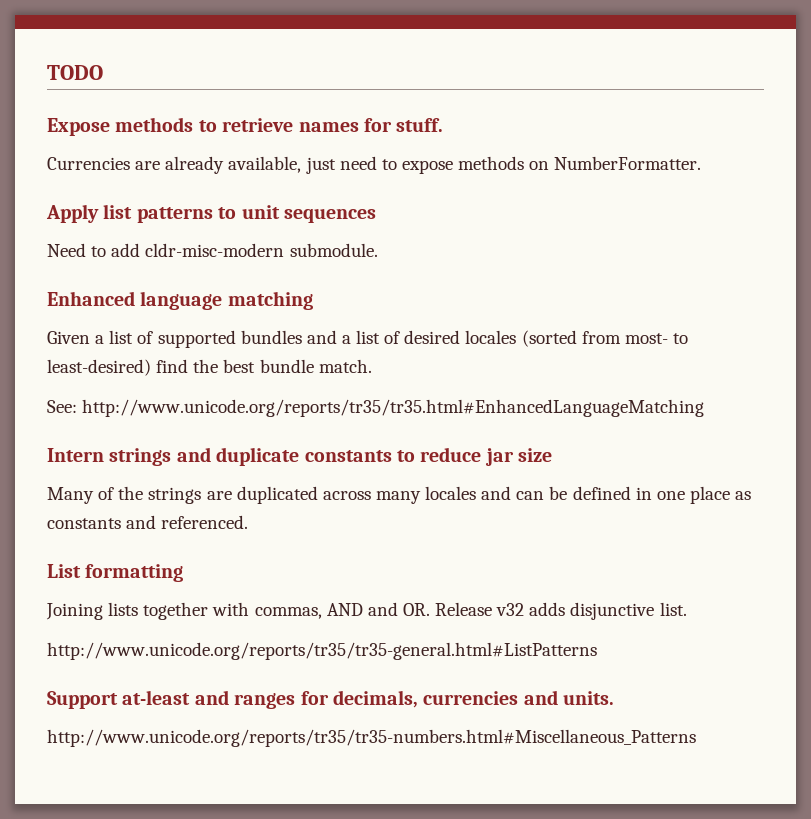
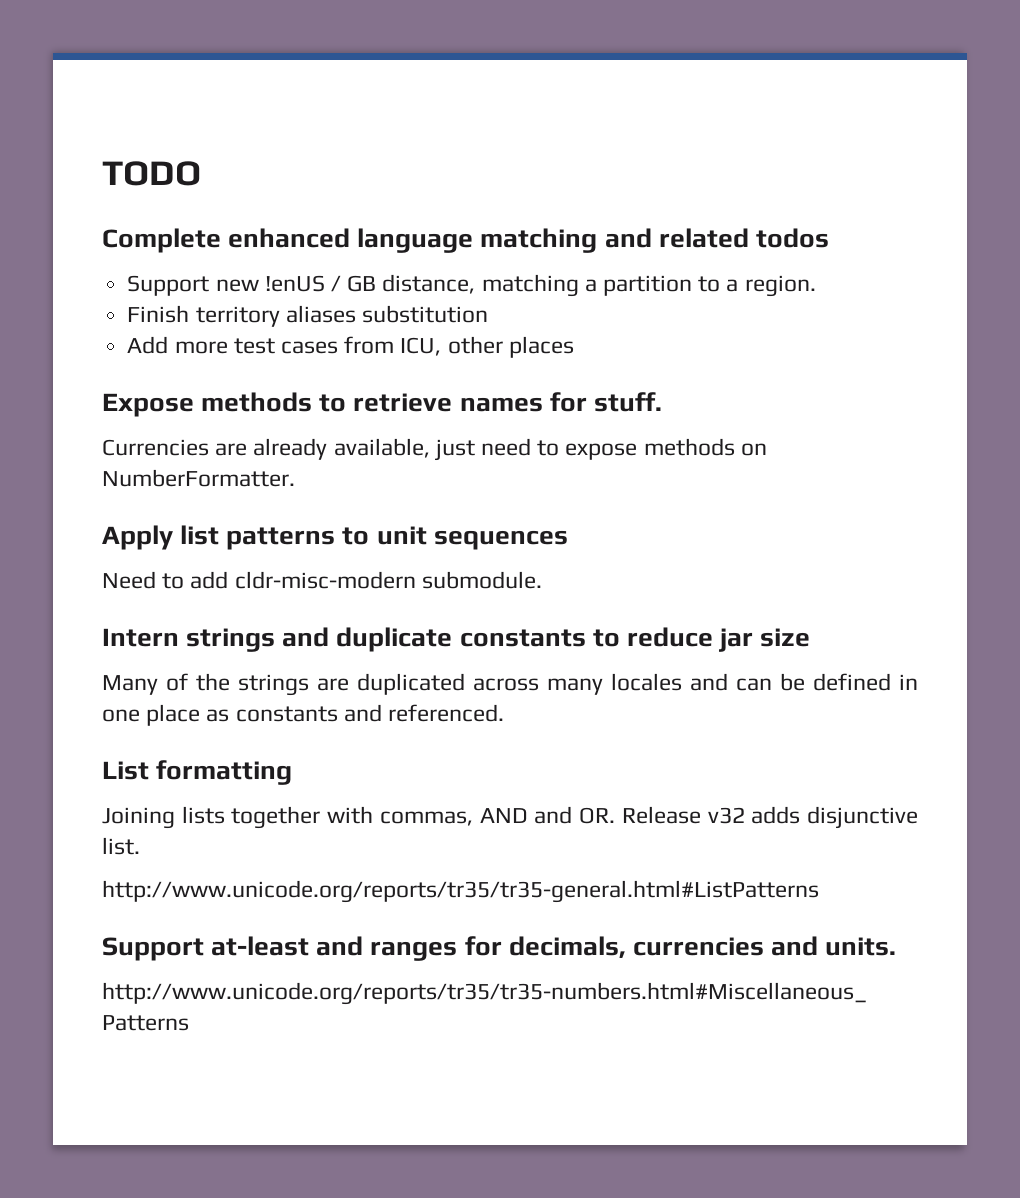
(103, 72) none -> [102,228,829,253] [127,274,816,297] [127,305,488,327] [127,336,574,358] // Complete enhanced language matching and related todos // Support new !enUS / GB distance, matching a partition to a region. // Finish territory aliases substitution // Add more test cases from ICU, other places
[47,291,313,310] [47,330,688,348] [47,359,372,376] [47,399,705,417] // Enhanced language matching // Given a list of supported bundles and a list of desired locales (sorted from most- to least-desired) find the best bundle match. // See: http://www.unicode.org/reports/tr35/tr35.html#EnhancedLanguageMatching -> (542, 580) none

